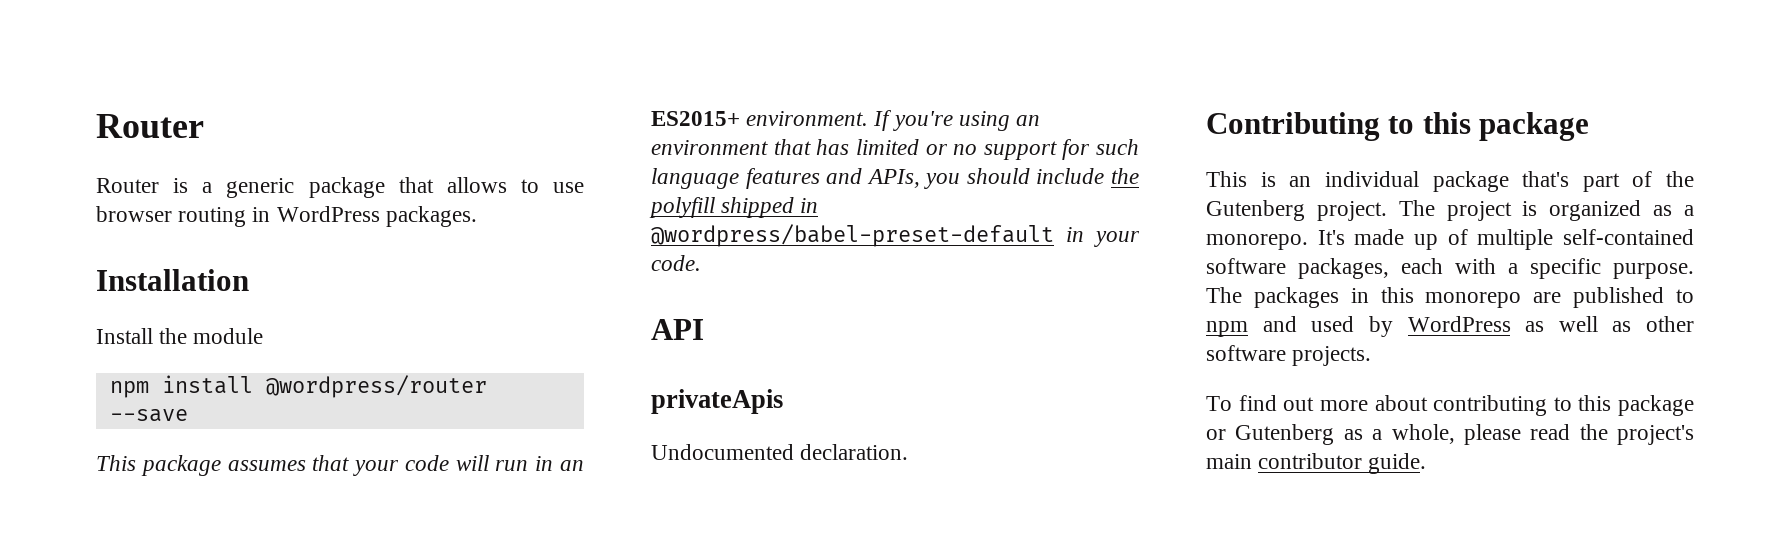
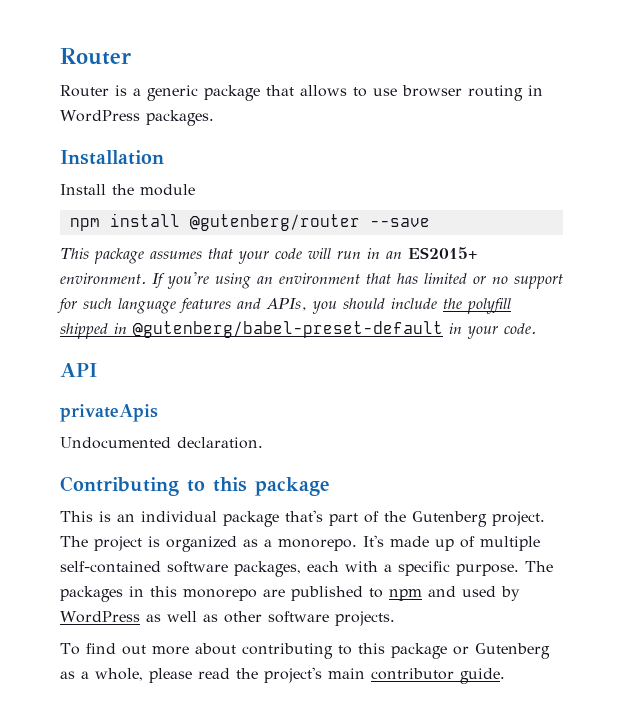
[265,375,487,398] @wordpress/router -> [189,214,360,231] @gutenberg/router
[651,224,1054,247] @wordpress/babel-preset-default -> [133,321,443,338] @gutenberg/babel-preset-default

